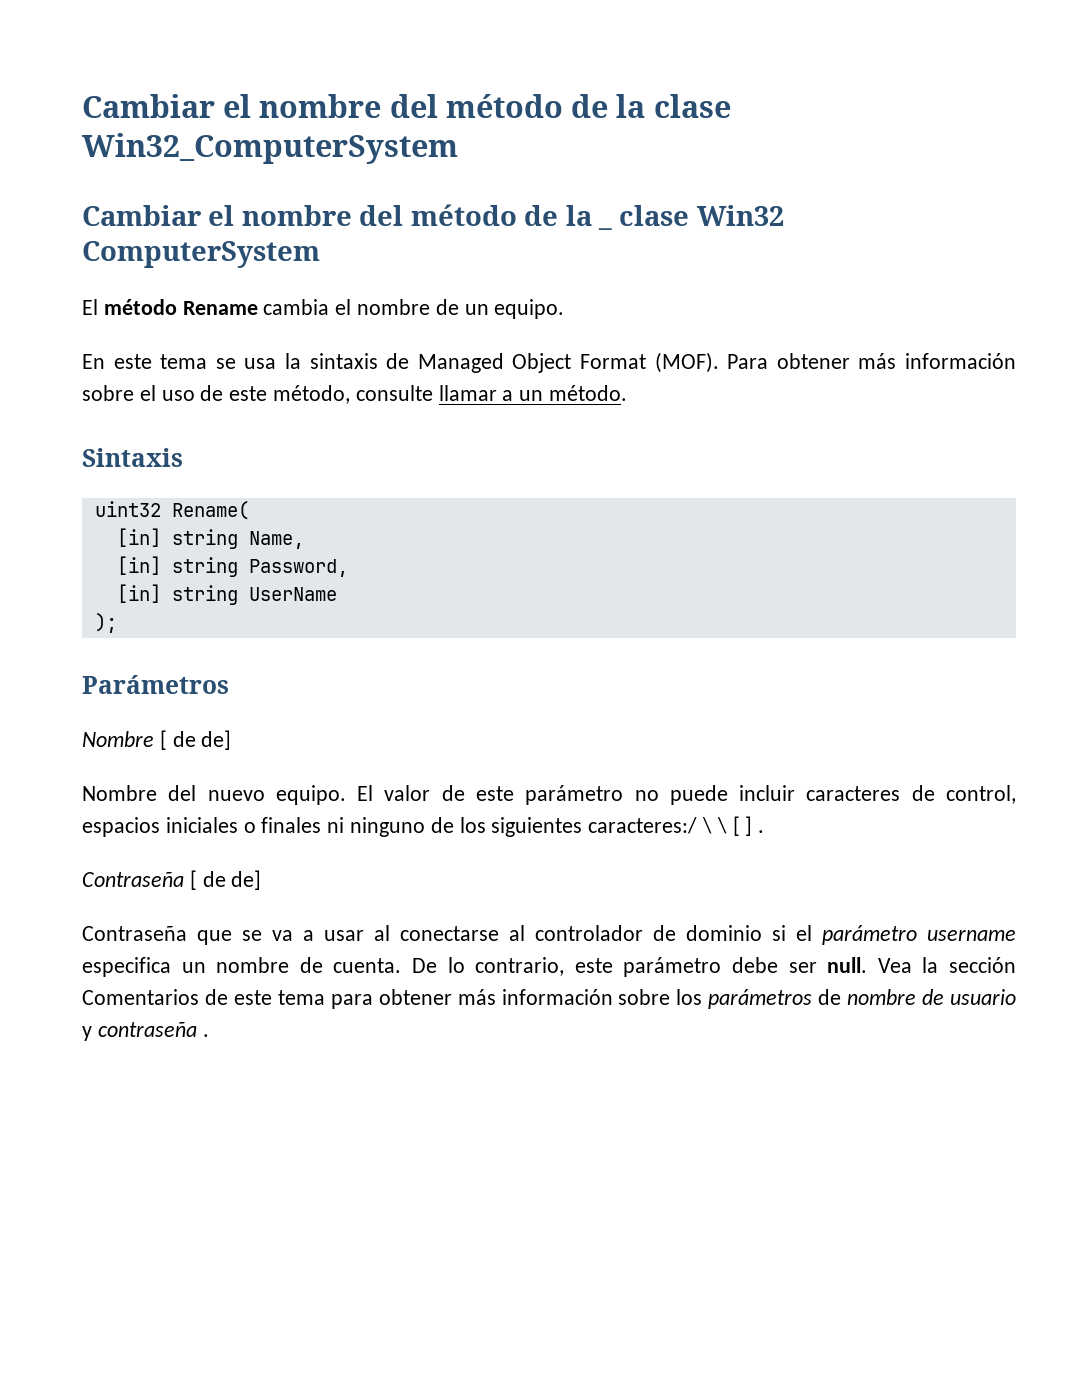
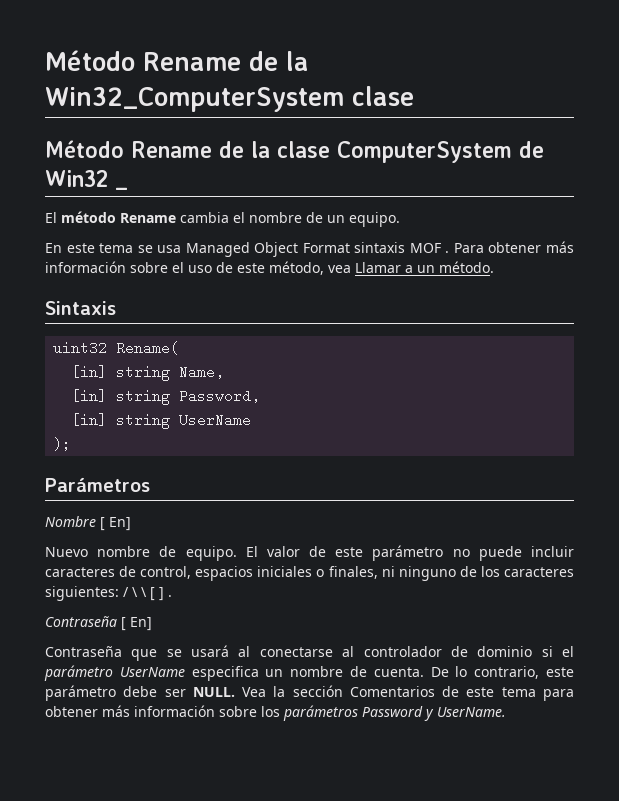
[82,94,731,118] [82,133,458,164] [82,204,592,226] [597,226,612,230] [619,205,784,226] [82,241,320,268] Cambiar el nombre del método de la clase Win32_ComputerSystem // Cambiar el nombre del método de la _ clase Win32 ComputerSystem -> [45,50,309,71] [45,86,414,112] [45,140,544,163] [45,170,108,187] [115,187,128,190] Método Rename de la Win32_ComputerSystem clase // Método Rename de la clase ComputerSystem de Win32 _
[285,352,719,373] la sintaxis de Managed Object Format (MOF). -> [185,242,450,257] Managed Object Format sintaxis MOF .
[355,385,497,401] consulte llamar -> [328,262,401,273] vea Llamar
[172,730,232,750] [82,785,265,801] de de] // Nombre del nuevo -> [109,517,131,531] [45,546,177,557] En] // Nuevo nombre de
[261,817,322,833] finales -> [328,566,378,579] finales,
[491,817,698,837] siguientes caracteres:/ -> [503,567,574,577] [45,586,129,601] caracteres siguientes: /
[202,870,262,890] de de] -> [130,617,152,631] En]
[272,930,364,941] va a usar -> [191,645,230,657] usará
[927,930,1016,941] username -> [119,667,185,677] UserName
[827,957,868,973] null. -> [192,687,235,697] NULL.
[818,989,1017,1005] [82,1022,209,1041] de nombre de usuario y contraseña . -> [362,706,506,721] Password y UserName.

